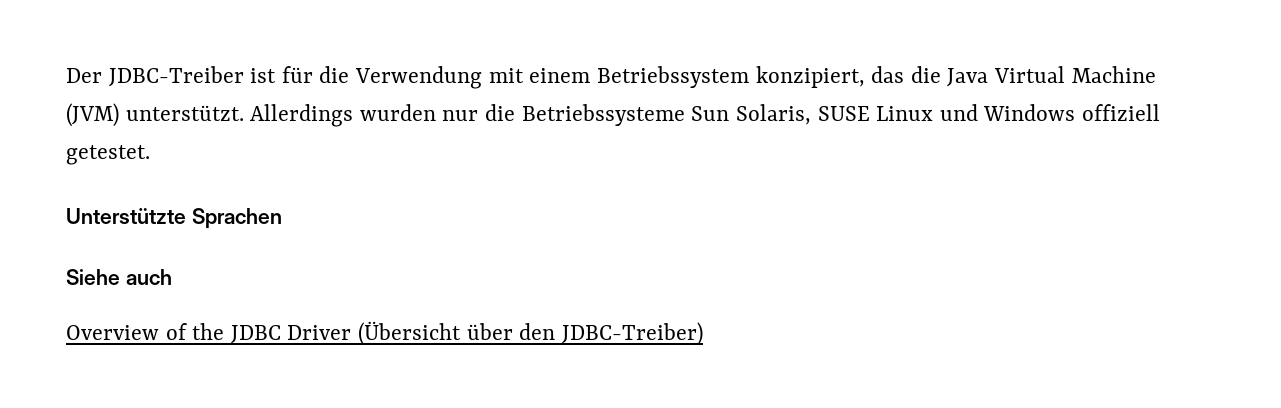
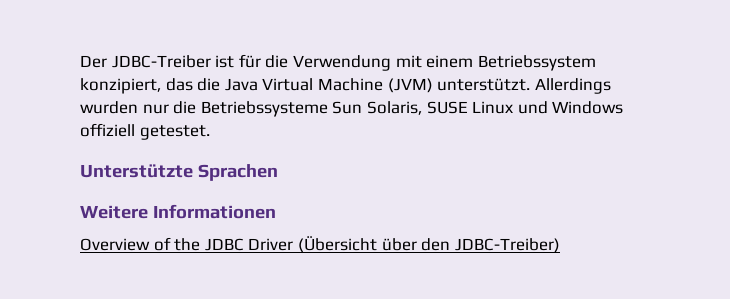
[66,269,172,285] Siehe auch -> [80,204,276,219] Weitere Informationen

